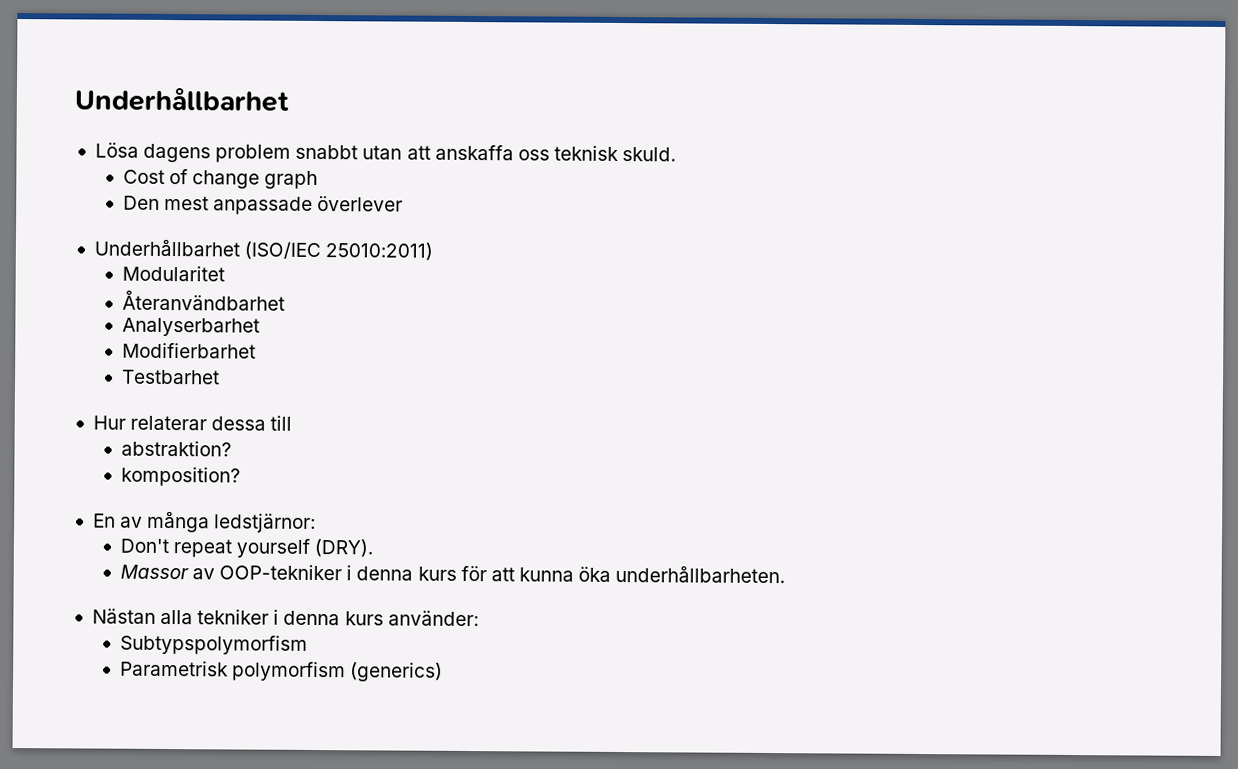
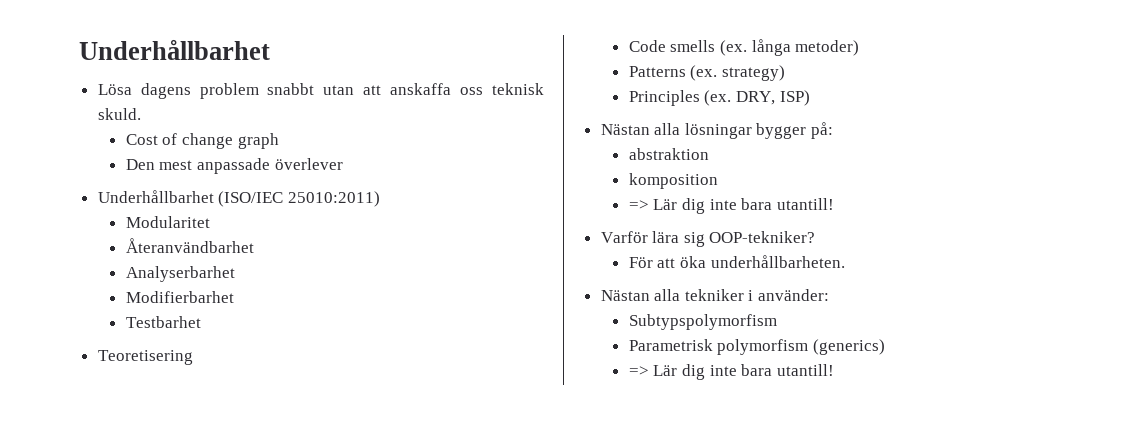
[92,415,293,431] [120,440,232,457] [120,466,241,487] [92,510,317,533] [119,538,374,558] [119,564,574,582] Hur relaterar dessa till // abstraktion? // komposition? // En av många ledstjärnor: // Don't repeat yourself (DRY). // Massor av OOP-tekniker i denna kurs för att kunna -> [97,350,193,365] [628,39,860,56] [628,65,785,81] [628,90,810,106] [600,122,834,139] [628,148,709,160] [628,173,718,189] [628,198,834,214] [600,231,816,247] [628,257,676,268] Teoretisering // Code smells (ex. långa metoder) // Patterns (ex. strategy) // Principles (ex. DRY, ISP) // Nästan alla lösningar bygger på: // abstraktion // komposition // => Lär dig inte bara utantill! // Varför lära sig OOP-tekniker? // För att
[283,610,384,626] denna kurs -> (754, 295) none
(444, 672) none -> [628,364,834,380] // => Lär dig inte bara utantill!

